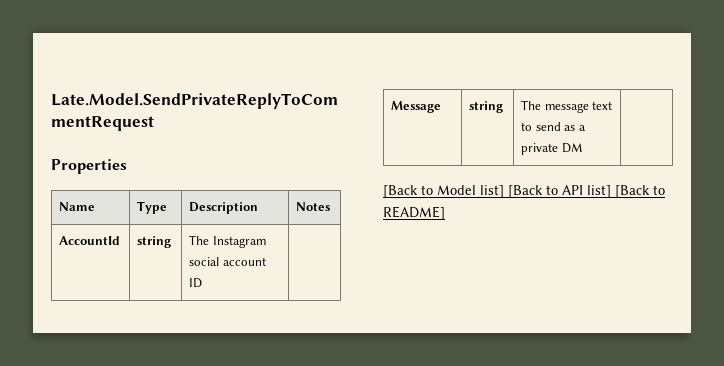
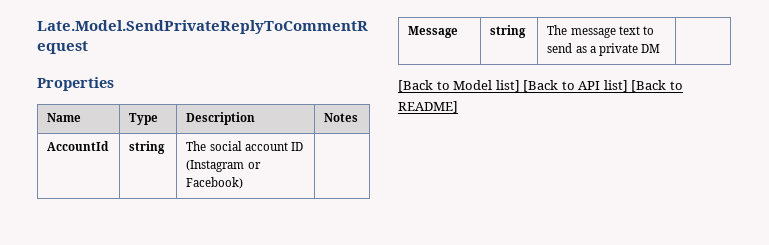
[212,236,266,248] Instagram -> (207, 146) none
(203, 283) none -> [186,160,261,172] [186,177,244,189] (Instagram or Facebook)

